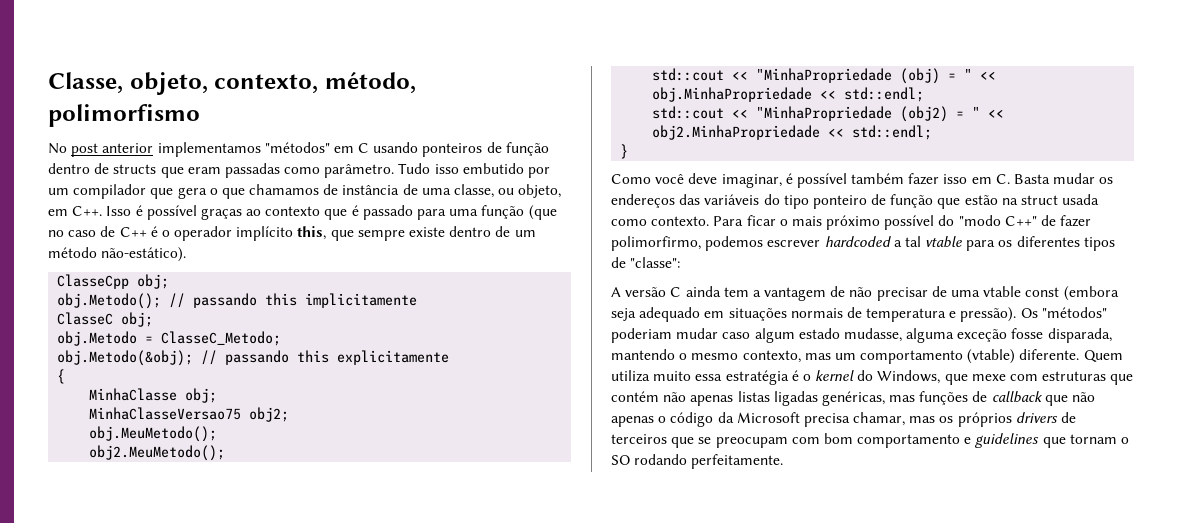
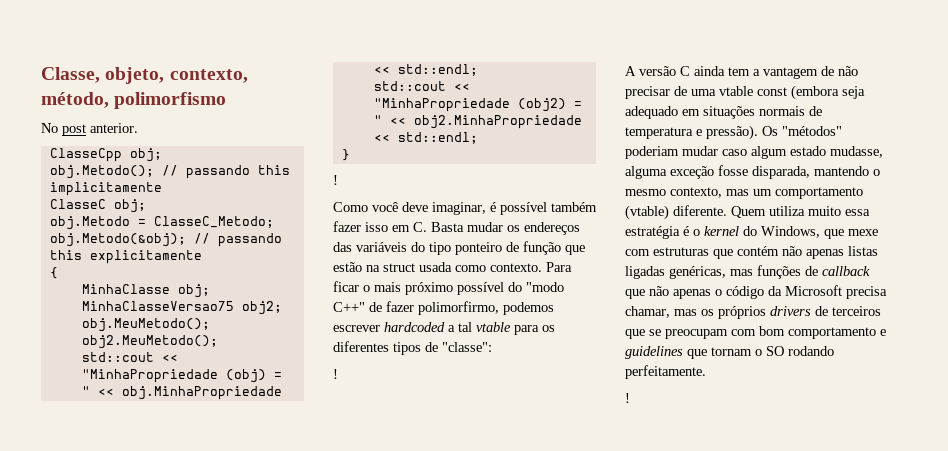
[102,142,549,157] [48,163,551,178] [48,184,562,199] [48,205,557,220] [48,226,536,241] [48,247,187,262] anterior implementamos "métodos" em C usando ponteiros de função dentro de structs que eram passadas como parâmetro. Tudo isso embutido por um compilador que gera o que chamamos de instância de uma classe, ou objeto, em C++. Isso é possível graças ao contexto que é passado para uma função (que no caso de C++ é o operador implícito this, que sempre existe dentro de um método não-estático). -> [90,123,138,133] anterior.
(629, 151) none -> [333,175,338,185] // !
(681, 262) none -> [333,369,338,379] // !
(784, 461) none -> [625,393,630,403] // !

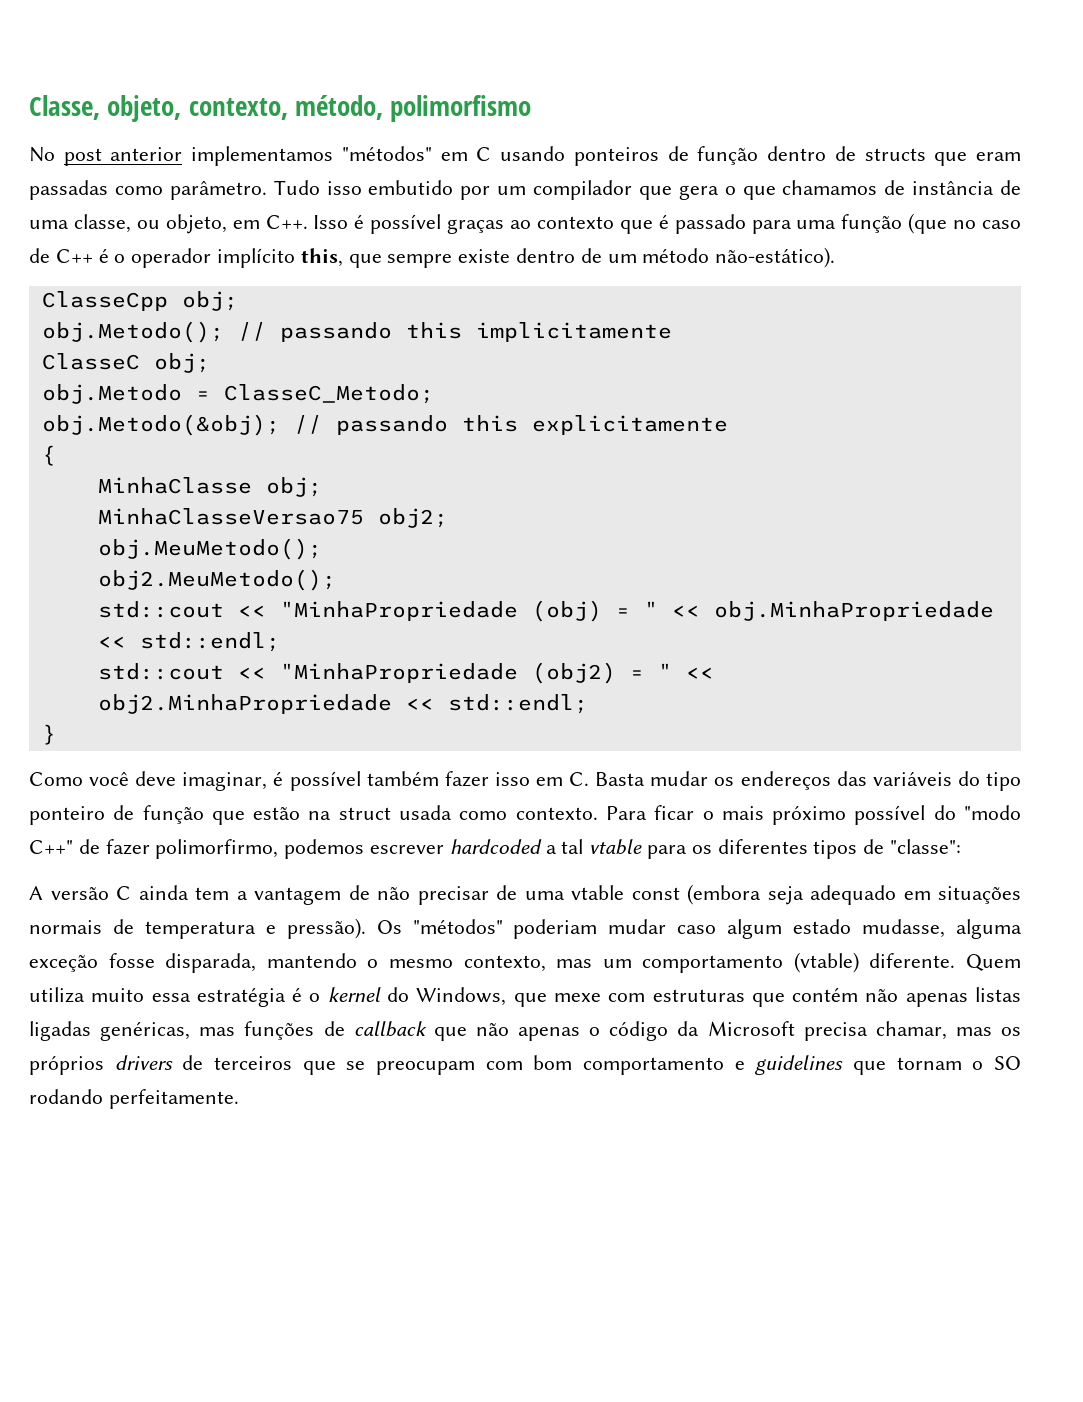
[90,123,138,133] anterior. -> [110,146,1022,166] [29,180,1021,200] [29,213,1021,234] [29,247,836,268] anterior implementamos "métodos" em C usando ponteiros de função dentro de structs que eram passadas como parâmetro. Tudo isso embutido por um compilador que gera o que chamamos de instância de uma classe, ou objeto, em C++. Isso é possível graças ao contexto que é passado para uma função (que no caso de C++ é o operador implícito this, que sempre existe dentro de um método não-estático).
[333,175,338,185] // ! -> (56, 734) none
[333,369,338,379] // ! -> (962, 846) none
[625,393,630,403] // ! -> (239, 1099) none

